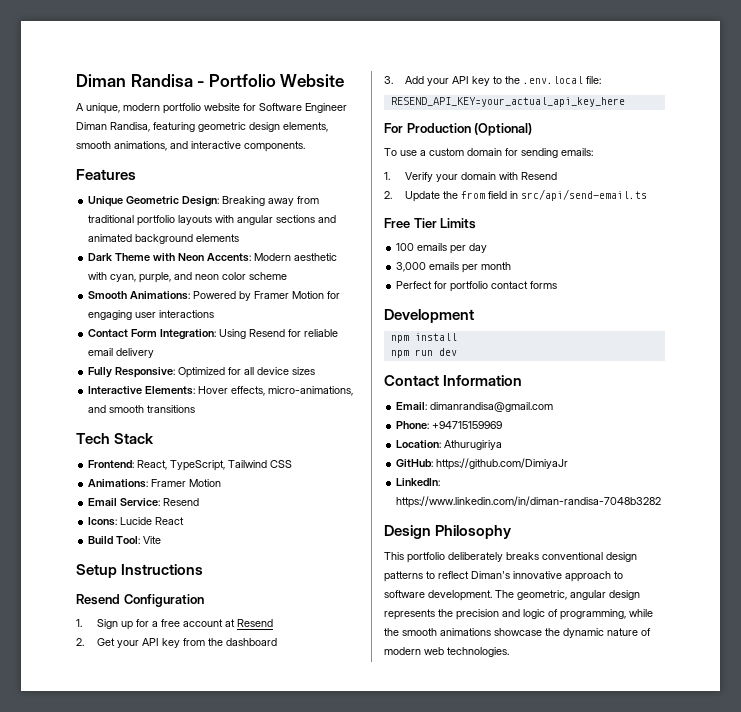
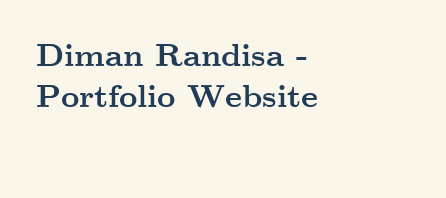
[76,103,347,114] [76,122,328,132] [76,141,305,152] [76,169,136,180] [88,196,320,207] [88,215,337,226] [88,234,240,244] [88,253,338,262] [88,272,288,283] [88,291,341,301] [88,310,215,320] [88,329,339,340] [88,348,155,358] [88,367,316,378] [88,386,354,396] [88,405,196,413] [76,433,155,444] [88,460,293,471] [88,479,222,488] [88,498,200,506] [88,517,185,526] [88,536,162,544] [76,564,204,578] [76,594,204,607] [76,619,273,630] [76,638,277,648] [384,76,601,86] [390,97,625,107] [384,123,533,136] [384,148,593,158] [384,172,557,182] [384,189,647,202] [384,218,477,229] [396,243,488,254] [396,262,512,273] [396,281,558,292] [384,309,474,323] [390,333,457,343] [390,348,457,358] [384,375,523,386] [396,402,554,412] [396,421,503,429] [396,440,503,450] [396,458,569,470] [396,478,441,486] [396,496,662,508] [384,525,512,539] [384,552,637,563] [384,571,623,582] [384,590,640,601] [384,609,653,620] [384,628,651,638] [384,647,509,657] // A unique, modern portfolio website for Software Engineer Diman Randisa, featuring geometric design elements, smooth animations, and interactive components. // Features // Unique Geometric Design: Breaking away from traditional portfolio layouts with angular sections and animated background elements // Dark Theme with Neon Accents: Modern aesthetic with cyan, purple, and neon color scheme // Smooth Animations: Powered by Framer Motion for engaging user interactions // Contact Form Integration: Using Resend for reliable email delivery // Fully Responsive: Optimized for all device sizes // Interactive Elements: Hover effects, micro-animations, and smooth transitions // Tech Stack // Frontend: React, TypeScript, Tailwind CSS // Animations: Framer Motion // Email Service: Resend // Icons: Lucide React // Build Tool: Vite // Setup Instructions // Resend Configuration // 1. Sign up for a free account at Resend // 2. Get your API key from the dashboard // 3. Add your API key to the .env.local file: // RESEND_API_KEY=your_actual_api_key_here // For Production (Optional) // To use a custom domain for sending emails: // 1. Verify your domain with Resend // 2. Update the from field in src/api/send-email.ts // Free Tier Limits // 100 emails per day // 3,000 emails per month // Perfect for portfolio contact forms // Development // npm install // npm run dev // Contact Information // Email: dimanrandisa@gmail.com // Phone: +94715159969 // Location: Athurugiriya // GitHub: https://github.com/DimiyaJr // LinkedIn: https://www.linkedin.com/in/diman-randisa-7048b3282 // Design Philosophy // This portfolio deliberately breaks conventional design patterns to reflect Diman's innovative approach to software development. The geometric, angular design represents the precision and logic of programming, while the smooth animations showcase the dynamic nature of modern web technologies. -> (318, 96) none

